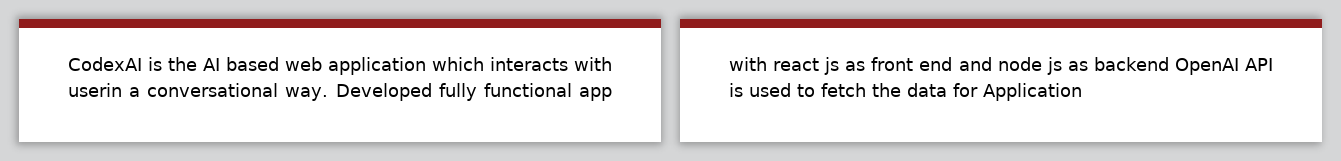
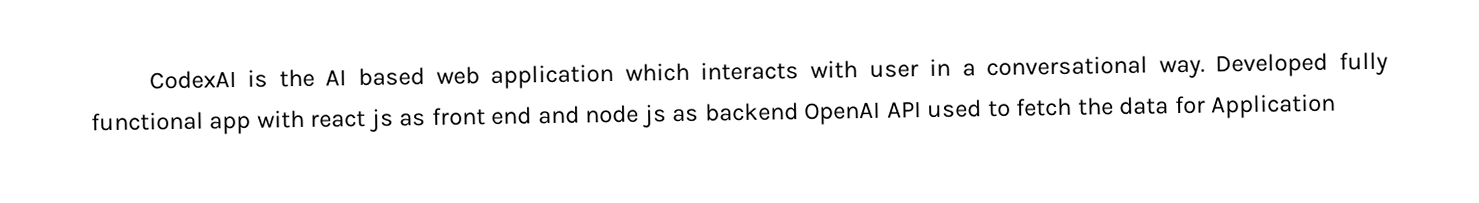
[68,83,122,97] userin -> [868,58,952,78] user in
[729,83,743,97] is -> (922, 109) none

